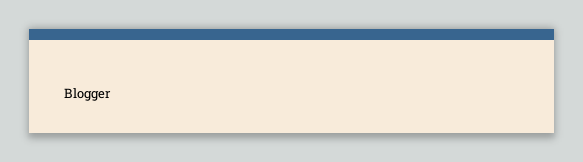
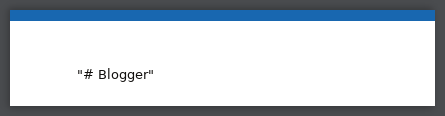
[64,88,111,101] Blogger -> [77,68,154,82] "# Blogger"

